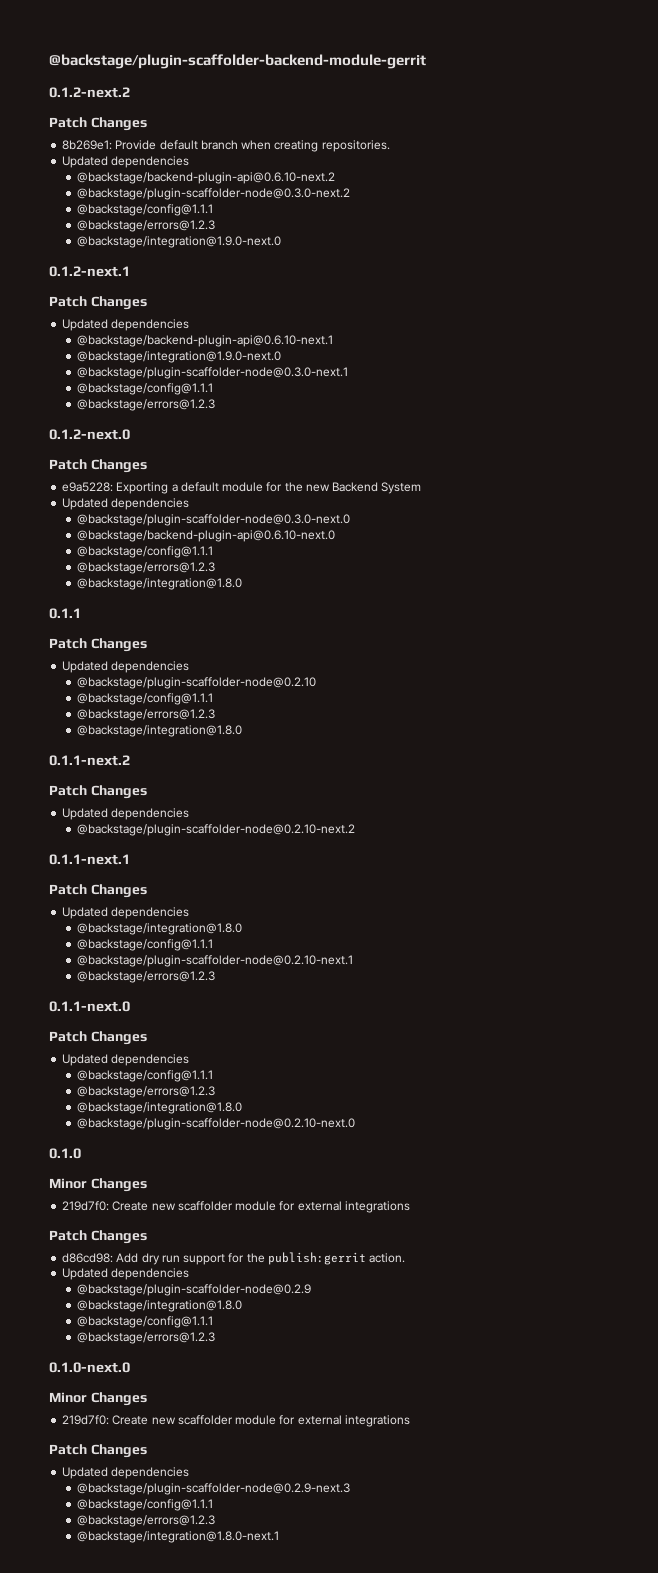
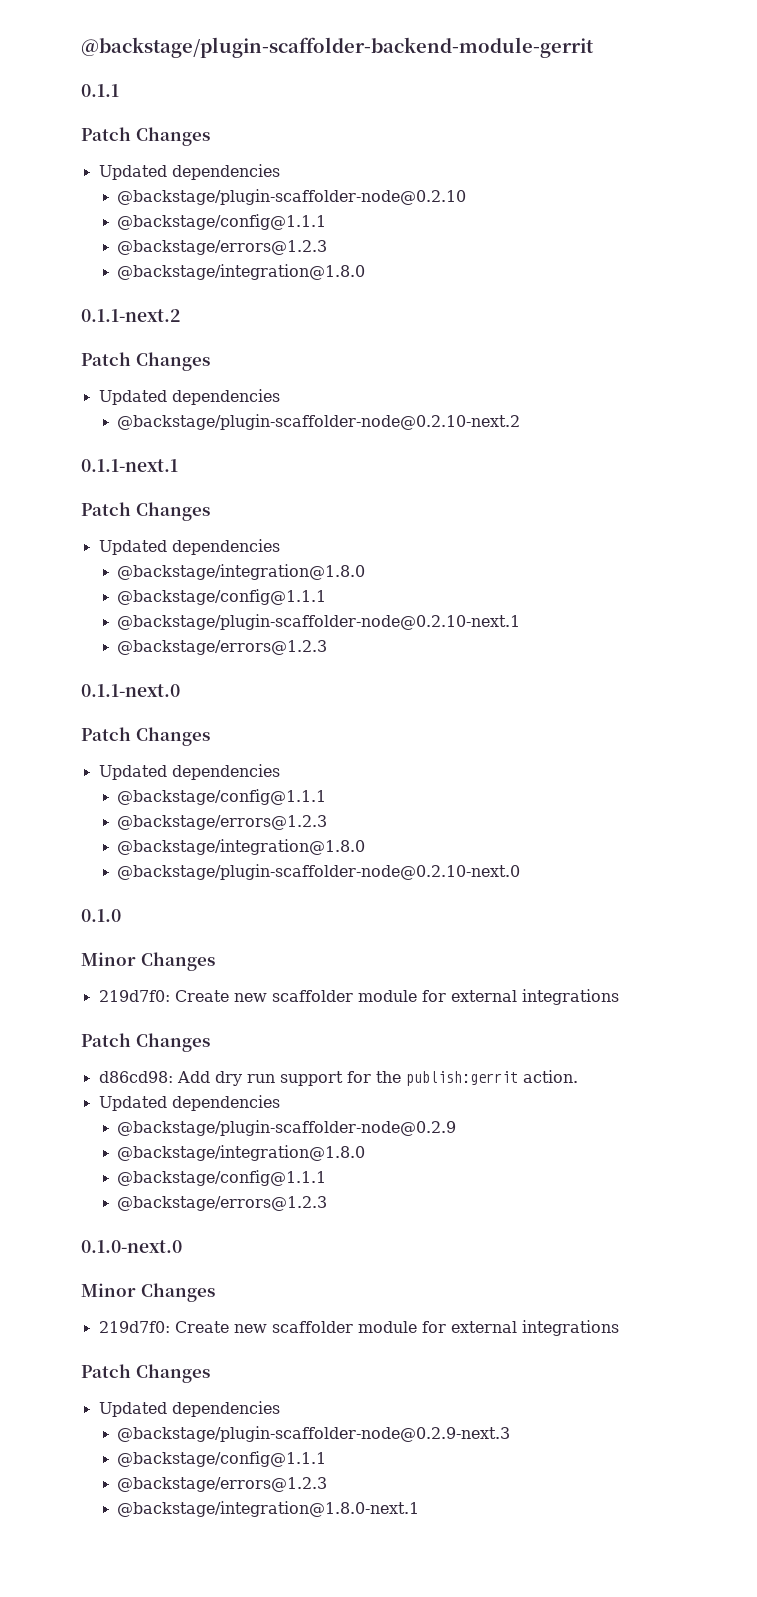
[49,87,130,98] [49,117,147,131] [62,140,390,152] [62,156,190,168] [76,172,335,184] [76,188,350,200] [76,204,213,216] [76,220,215,232] [76,236,281,248] [49,266,130,277] [49,296,147,310] [62,319,190,331] [76,335,333,347] [76,351,281,363] [76,367,348,379] [76,383,213,395] [76,399,215,411] [49,429,130,440] [49,459,147,473] [62,482,422,494] [62,498,190,510] [76,514,350,526] [76,530,335,542] [76,546,213,558] [76,562,215,574] [76,578,242,590] // 0.1.2-next.2 // Patch Changes // 8b269e1: Provide default branch when creating repositories. // Updated dependencies // @backstage/backend-plugin-api@0.6.10-next.2 // @backstage/plugin-scaffolder-node@0.3.0-next.2 // @backstage/config@1.1.1 // @backstage/errors@1.2.3 // @backstage/integration@1.9.0-next.0 // 0.1.2-next.1 // Patch Changes // Updated dependencies // @backstage/backend-plugin-api@0.6.10-next.1 // @backstage/integration@1.9.0-next.0 // @backstage/plugin-scaffolder-node@0.3.0-next.1 // @backstage/config@1.1.1 // @backstage/errors@1.2.3 // 0.1.2-next.0 // Patch Changes // e9a5228: Exporting a default module for the new Backend System // Updated dependencies // @backstage/plugin-scaffolder-node@0.3.0-next.0 // @backstage/backend-plugin-api@0.6.10-next.0 // @backstage/config@1.1.1 // @backstage/errors@1.2.3 // @backstage/integration@1.8.0 -> (594, 47) none

